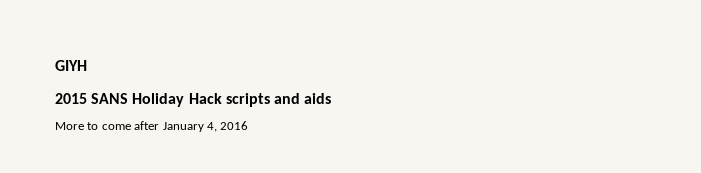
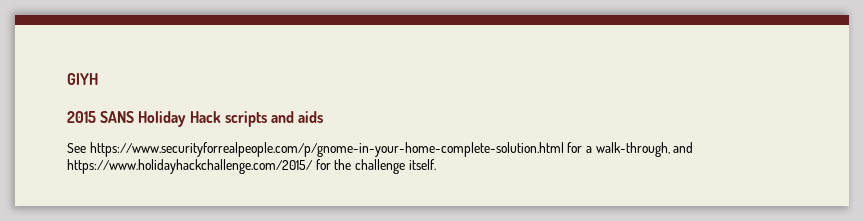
[55,121,249,132] More to come after January 4, 2016 -> [67,142,694,157] [67,159,436,174] See https://www.securityforrealpeople.com/p/gnome-in-your-home-complete-solution.html for a walk-through, and https://www.holidayhackchallenge.com/2015/ for the challenge itself.

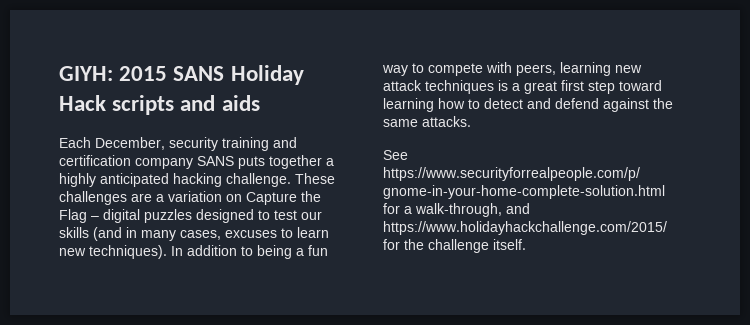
[67,73,98,85] GIYH // -> [59,66,113,81] GIYH:
(324, 117) none -> [59,137,297,151] [59,155,334,169] [59,173,335,187] [59,191,321,205] [59,209,322,223] [59,227,329,241] [59,245,328,259] [382,62,642,76] [383,80,662,94] [383,98,673,112] [383,116,471,127] // Each December, security training and certification company SANS puts together a highly anticipated hacking challenge. These challenges are a variation on Capture the Flag – digital puzzles designed to test our skills (and in many cases, excuses to learn new techniques). In addition to being a fun way to compete with peers, learning new attack techniques is a great first step toward learning how to detect and defend against the same attacks.

